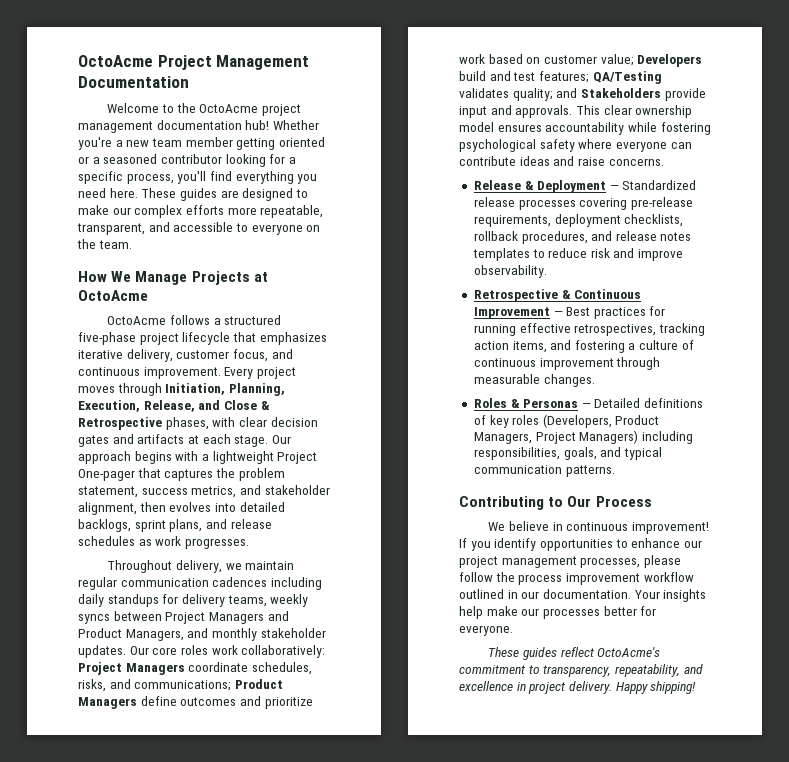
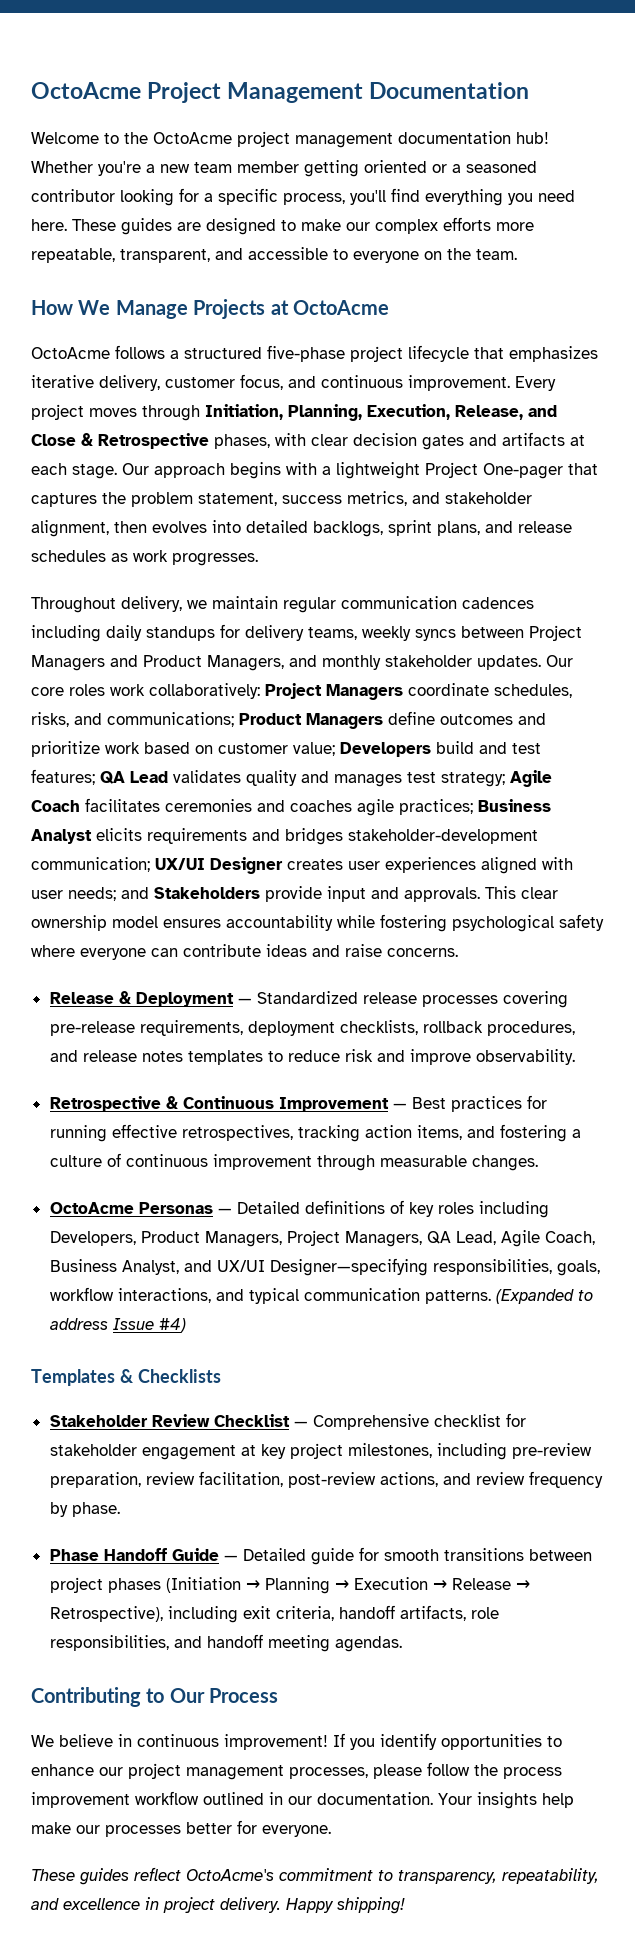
[592,71,662,84] [459,88,553,101] QA/Testing validates quality; -> [100,770,552,787] [31,798,551,816] [31,828,538,845] [31,857,573,874] [31,887,116,901] QA Lead validates quality and manages test strategy; Agile Coach facilitates ceremonies and coaches agile practices; Business Analyst elicits requirements and bridges stakeholder-development communication; UX/UI Designer creates user experiences aligned with user needs;
[473,398,520,408] Roles & -> [49,1202,134,1214] OctoAcme
[542,414,612,428] (Developers, -> [478,1201,549,1218] [49,1231,136,1246] including Developers,
[579,430,693,444] [473,447,662,460] [473,465,615,477] Managers) including responsibilities, goals, and typical communication patterns. -> [344,1230,595,1247] [49,1258,600,1276] [49,1287,593,1304] [49,1318,186,1333] [31,1369,221,1386] [49,1413,526,1430] [49,1443,592,1460] [49,1471,603,1488] [49,1502,120,1517] [49,1547,592,1565] [49,1577,530,1594] [49,1605,499,1623] [49,1634,402,1652] Managers, QA Lead, Agile Coach, Business Analyst, and UX/UI Designer—specifying responsibilities, goals, workflow interactions, and typical communication patterns. (Expanded to address Issue #4) // Templates & Checklists // Stakeholder Review Checklist — Comprehensive checklist for stakeholder engagement at key project milestones, including pre-review preparation, review facilitation, post-review actions, and review frequency by phase. // Phase Handoff Guide — Detailed guide for smooth transitions between project phases (Initiation → Planning → Execution → Release → Retrospective), including exit criteria, handoff artifacts, role responsibilities, and handoff meeting agendas.

